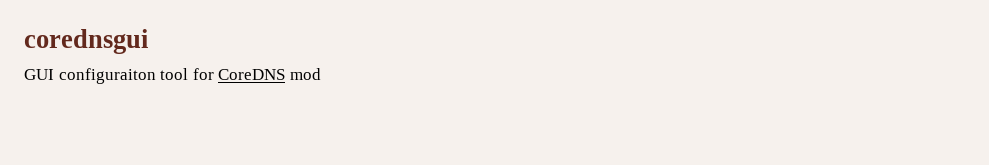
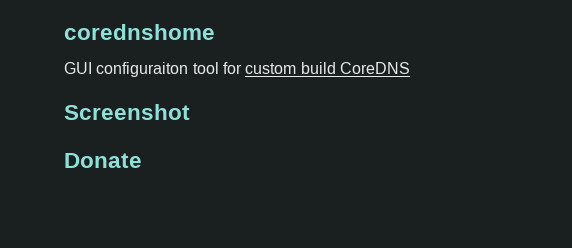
[24,29,148,54] corednsgui -> [64,24,215,40] corednshome
(214, 74) none -> [245,62,336,74] custom build
[289,68,321,80] mod -> [64,104,190,120] [64,153,142,168] // Screenshot // Donate

